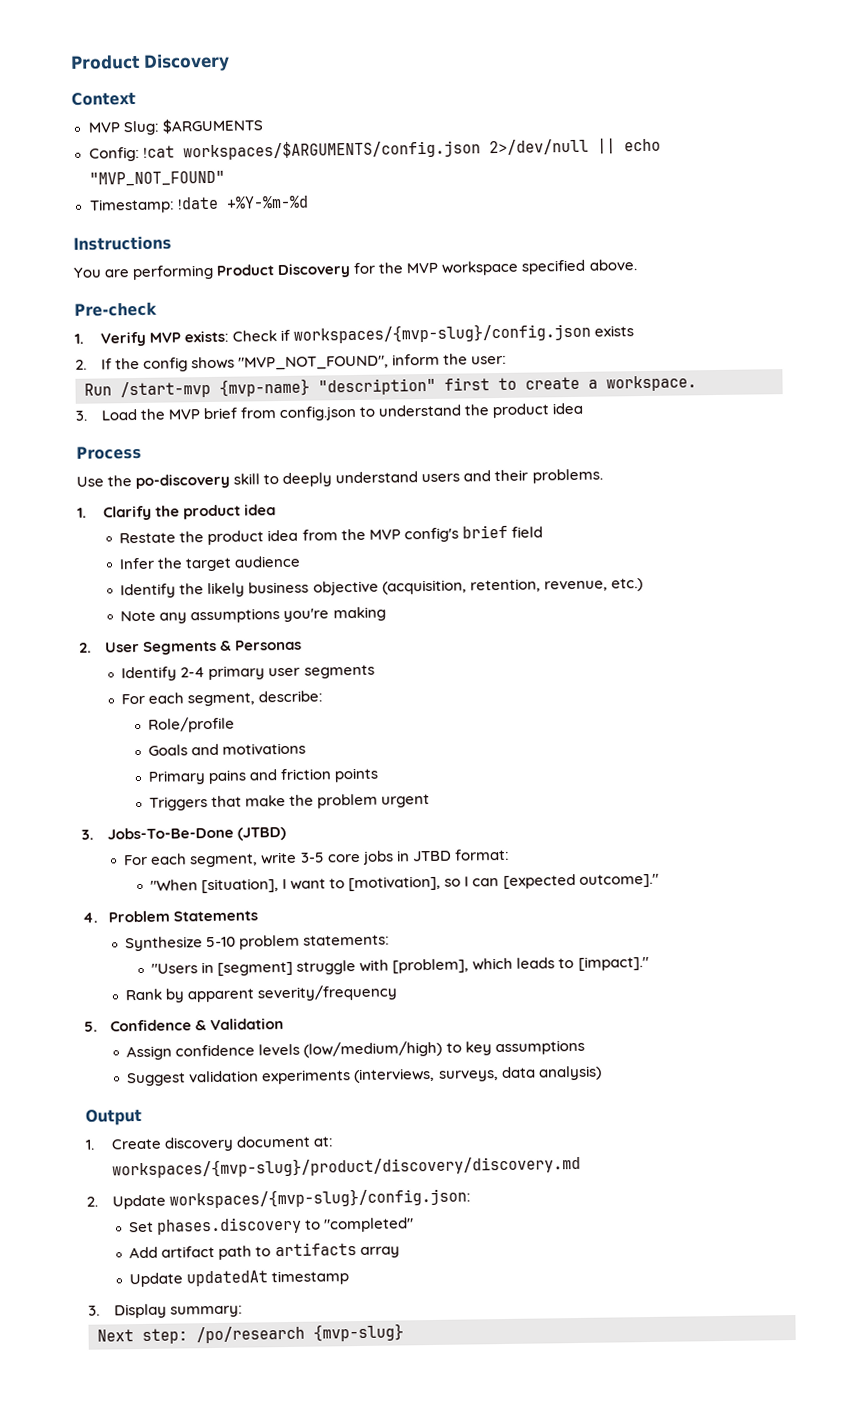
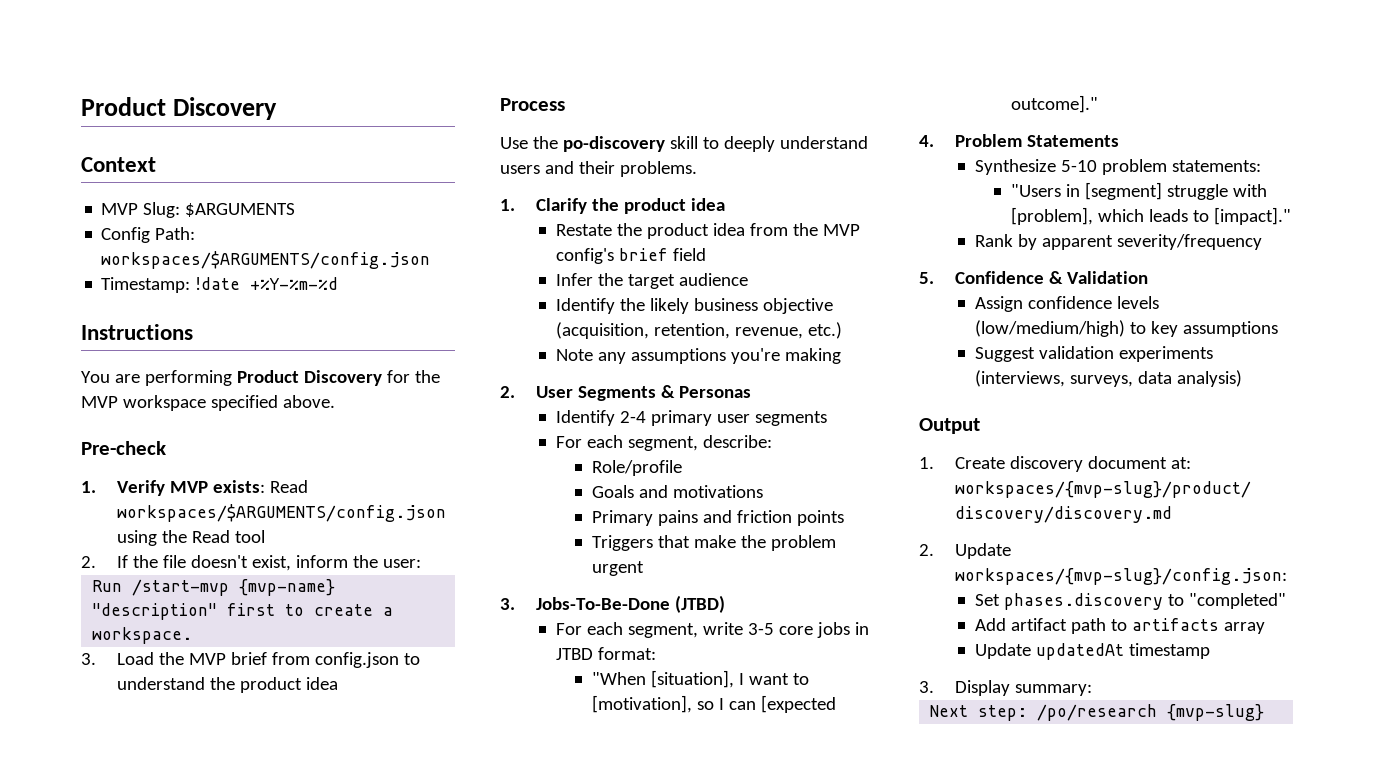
[88,138,661,162] [88,170,225,187] Config: !cat workspaces/$ARGUMENTS/config.json 2>/dev/null || echo "MVP_NOT_FOUND" -> [101,227,196,243] [101,251,431,269] Config Path: workspaces/$ARGUMENTS/config.json
[231,322,635,344] Check if workspaces/{mvp-slug}/config.json exists -> [269,480,308,493] [116,504,446,522] [116,530,265,546] Read workspaces/$ARGUMENTS/config.json using the Read tool
[142,355,389,372] config shows "MVP_NOT_FOUND", -> [162,555,291,571] file doesn't exist,

